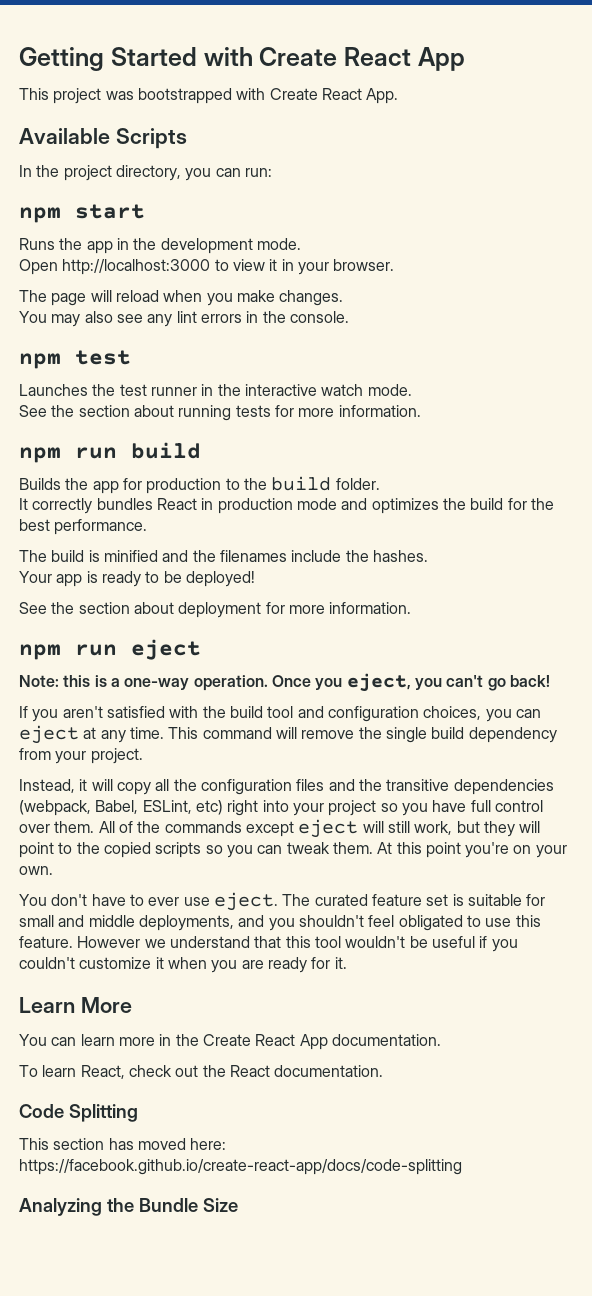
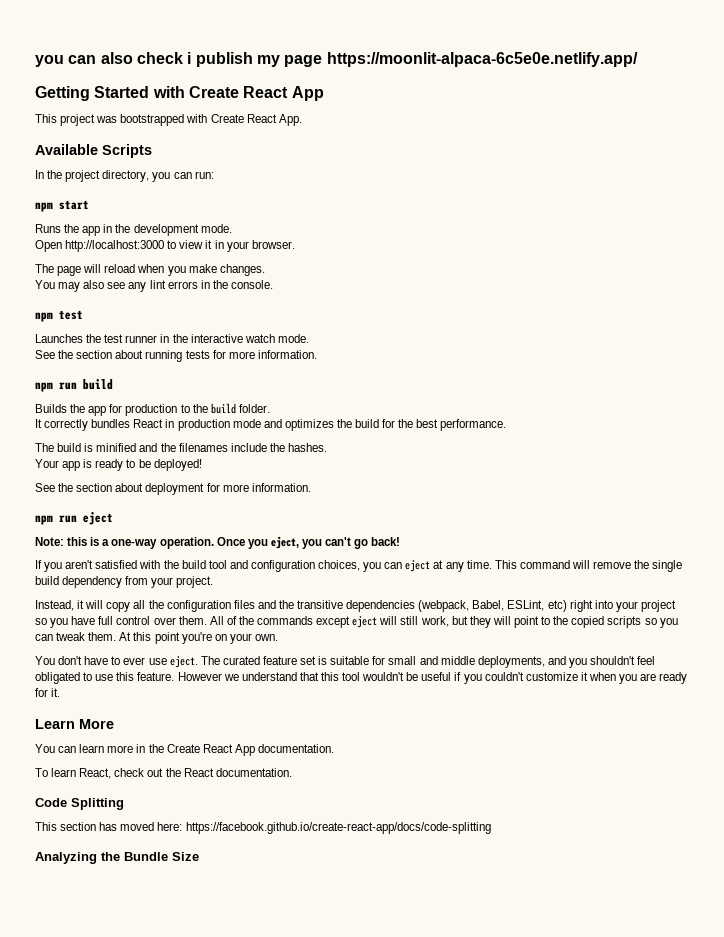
(19, 59) none -> [35,52,638,67] you can also check i publish my page https://moonlit-alpaca-6c5e0e.netlify.app/ //

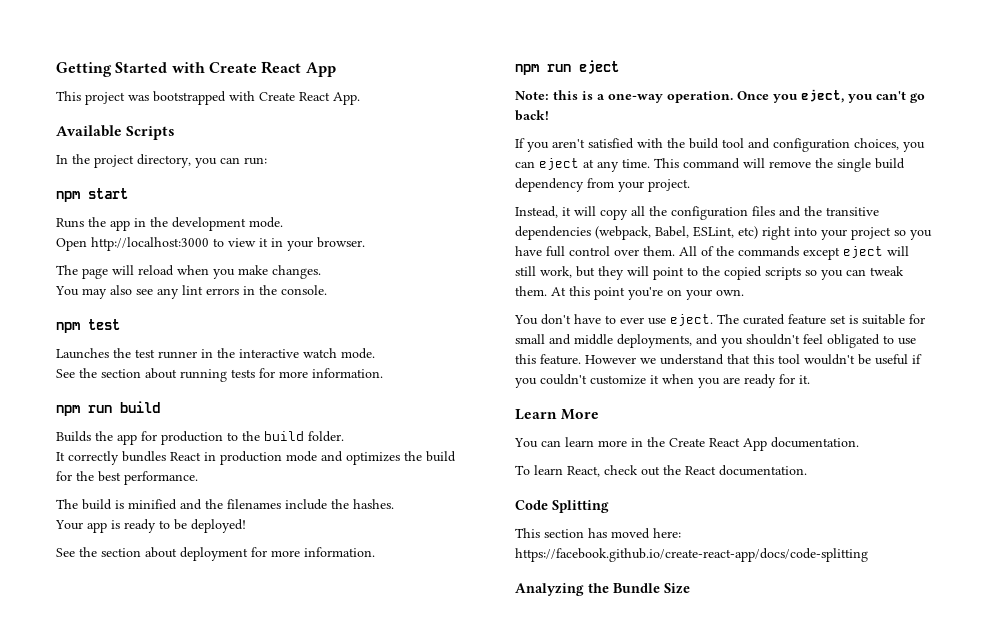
[35,52,638,67] you can also check i publish my page https://moonlit-alpaca-6c5e0e.netlify.app/ // -> (56, 69) none

